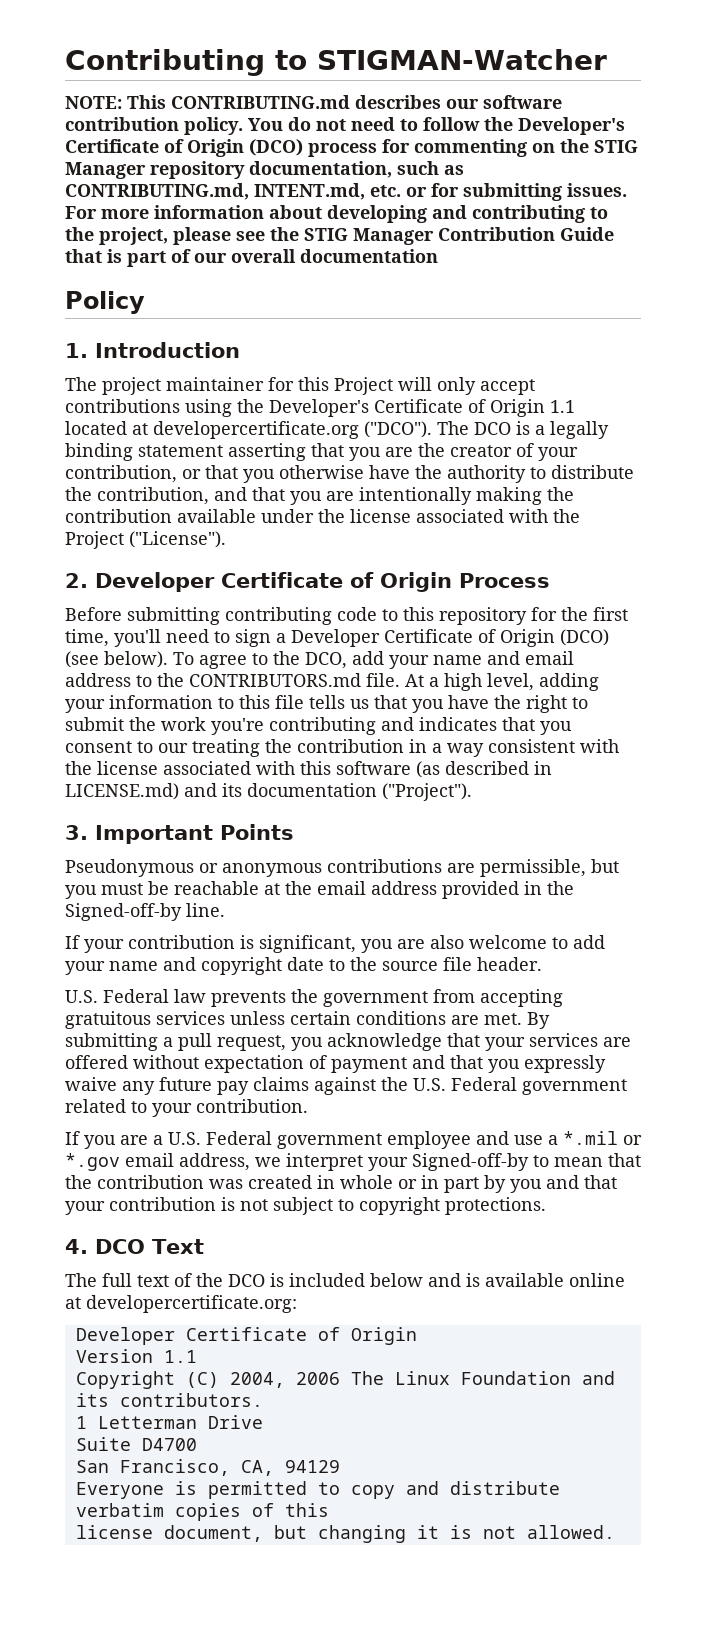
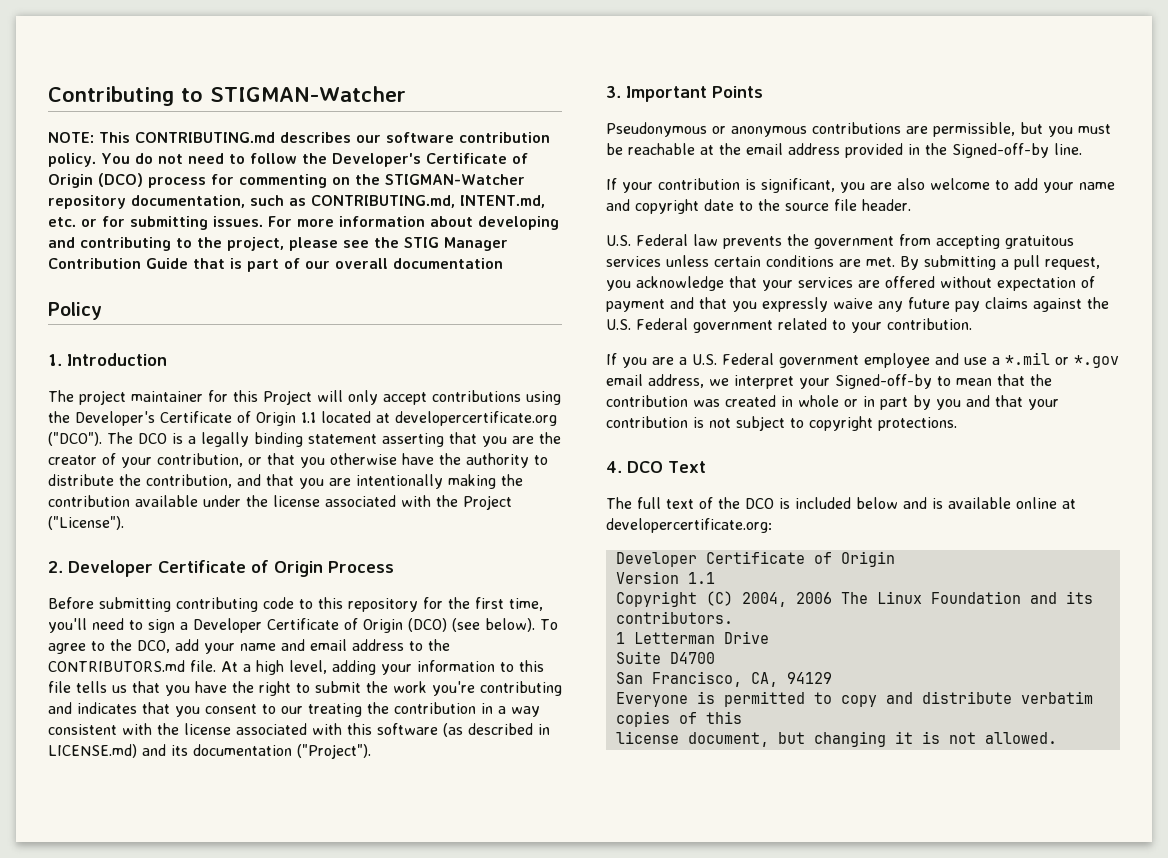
[594,140,638,153] [65,162,146,179] STIG Manager -> [385,174,525,185] STIGMAN-Watcher

